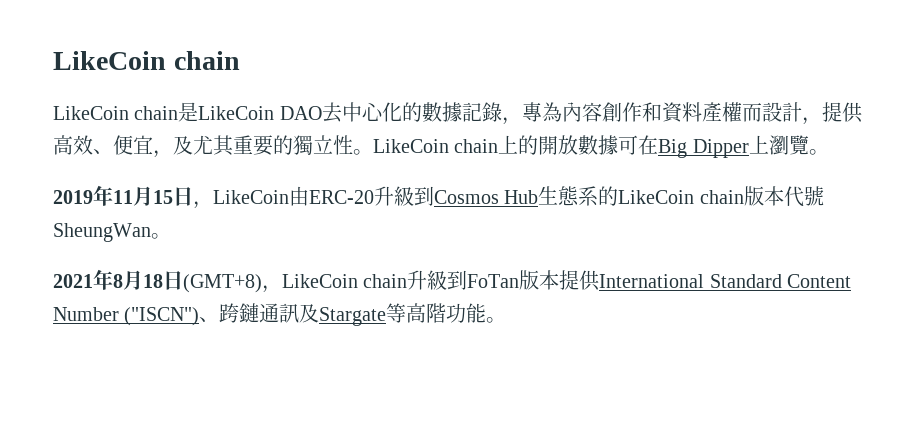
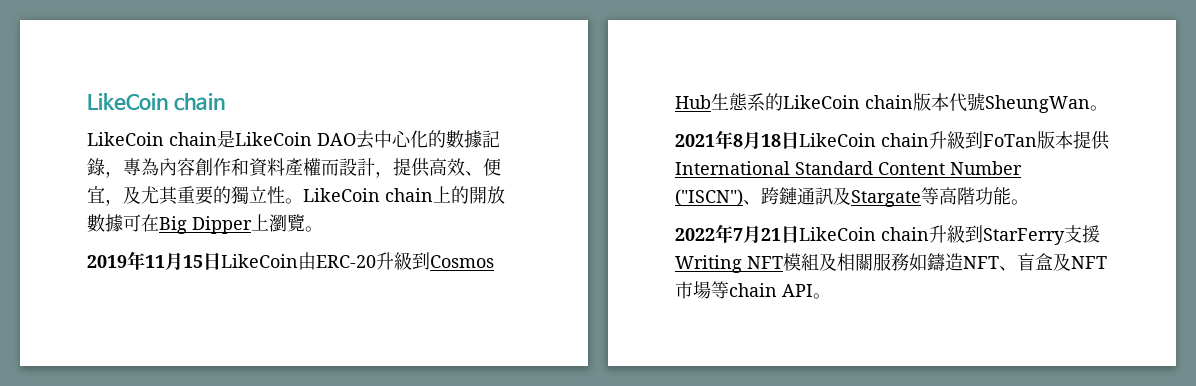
[193,201,213,209] ， -> (221, 261) none
[183,274,282,293] (GMT+8)， -> (799, 140) none
(507, 320) none -> [675,224,1100,245] [675,253,1107,273] [675,281,831,299] // 2022年7月21日LikeCoin chain升級到StarFerry支援Writing NFT模組及相關服務如鑄造NFT、盲盒及NFT市場等chain API。

